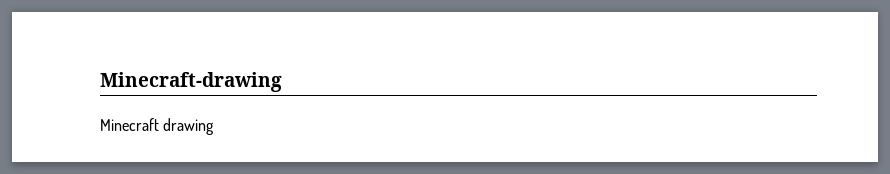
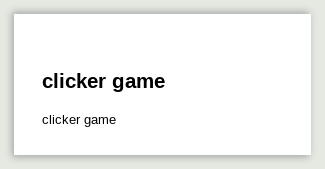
[100,72,282,92] [100,118,215,135] Minecraft-drawing // Minecraft drawing -> [42,73,165,92] [42,115,116,127] clicker game // clicker game

